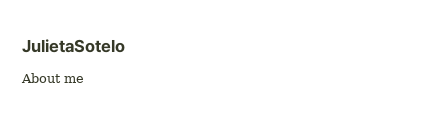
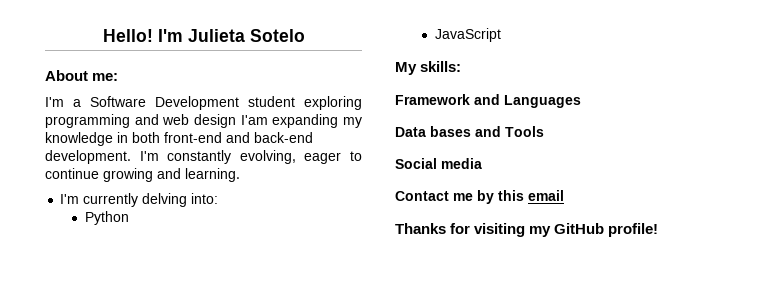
[22,39,125,53] [21,73,84,83] JulietaSotelo // About me -> [102,29,305,42] [45,70,119,81] [45,96,362,110] [45,114,362,128] [45,132,313,146] [45,150,362,164] [45,168,240,182] [60,193,219,207] [84,211,129,225] [434,28,501,42] [395,61,462,75] [395,94,581,108] [395,126,544,137] [395,158,482,169] [395,190,564,204] [395,223,659,237] Hello! I'm Julieta Sotelo // About me: // I'm a Software Development student exploring programming and web design I'am expanding my knowledge in both front-end and back-end development. I'm constantly evolving, eager to continue growing and learning. // I'm currently delving into: // Python // JavaScript // My skills: // Framework and Languages // Data bases and Tools // Social media // Contact me by this email // Thanks for visiting my GitHub profile!

